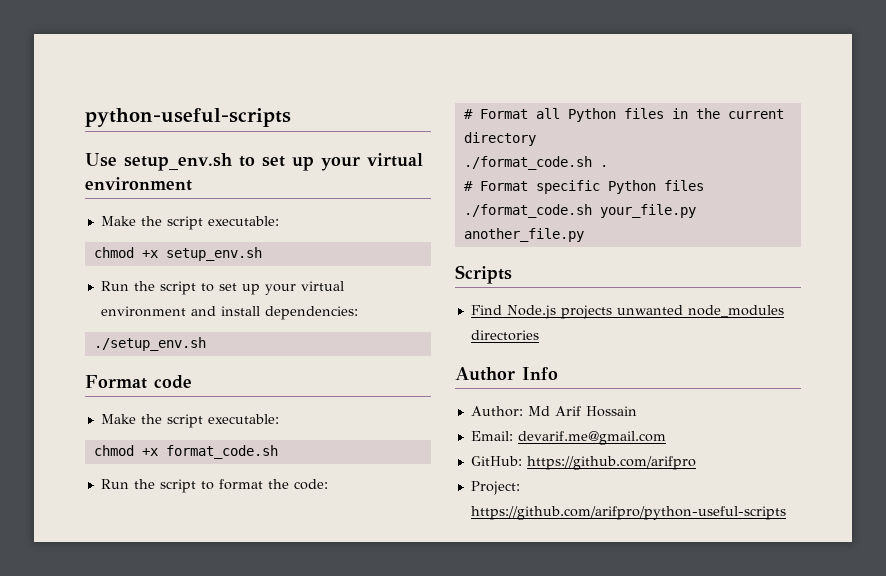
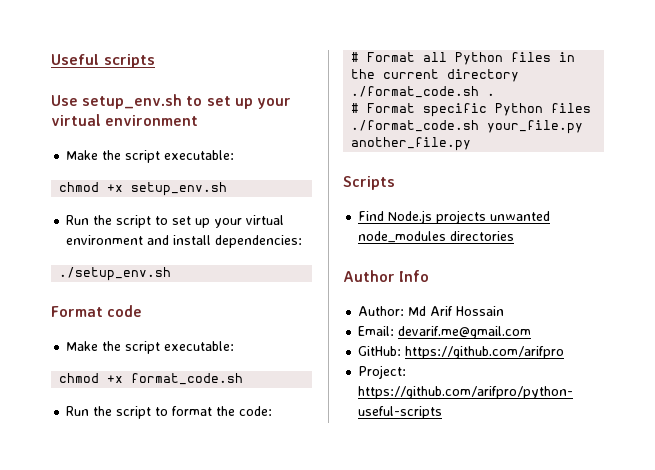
[85,108,291,127] python-useful-scripts -> [51,54,155,68] Useful scripts

